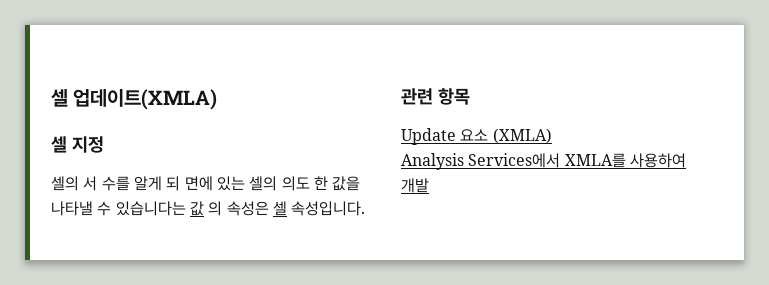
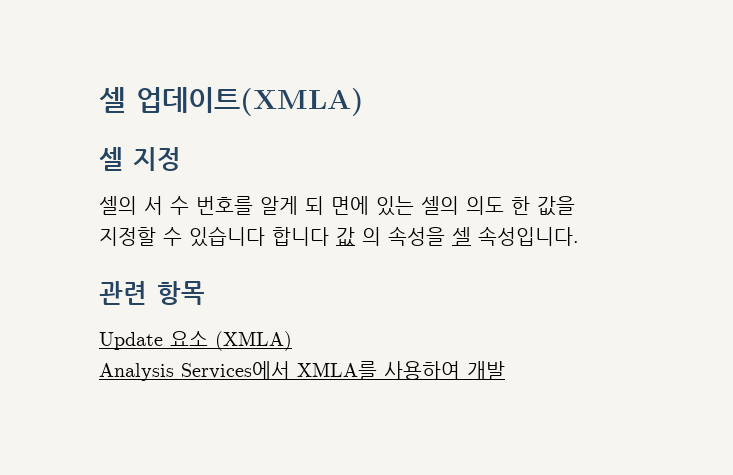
[101,176,130,191] 수를 -> [170,196,253,215] 수 번호를
[51,201,186,216] 나타낼 수 있습니다는 -> [99,226,329,247] 지정할 수 있습니다 합니다
[226,201,269,216] 속성은 -> [388,226,445,246] 속성을

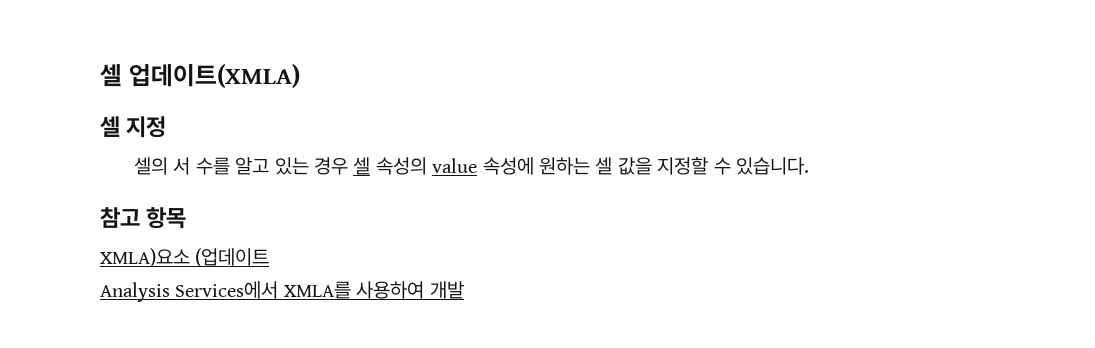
[170,196,575,216] [99,226,579,247] [99,281,205,305] [99,331,292,351] 수 번호를 알게 되 면에 있는 셀의 의도 한 값을 지정할 수 있습니다 합니다 값 의 속성을 셀 속성입니다. // 관련 항목 // Update 요소 (XMLA) -> [195,157,810,175] [100,207,187,229] [100,248,270,267] 수를 알고 있는 경우 셀 속성의 value 속성에 원하는 셀 값을 지정할 수 있습니다. // 참고 항목 // XMLA)요소 (업데이트

